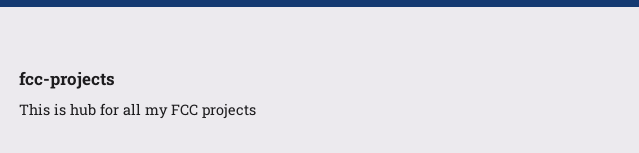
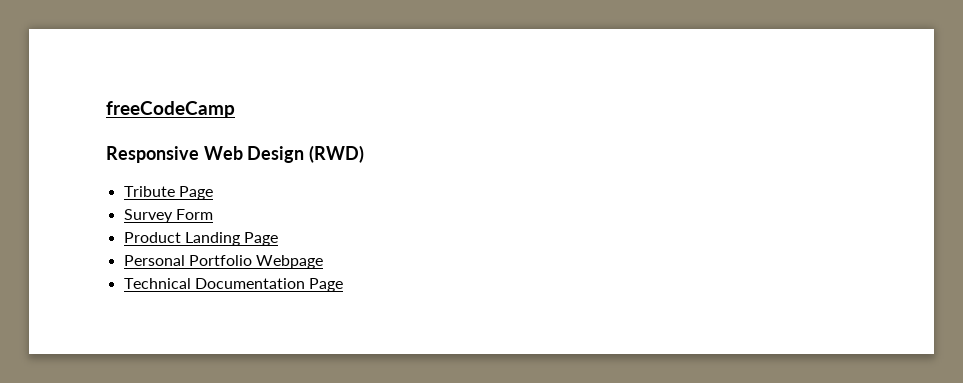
[19,71,115,89] [19,103,256,119] fcc-projects // This is hub for all my FCC projects -> [106,101,235,118] [106,145,365,163] [123,186,213,200] [123,209,213,223] [123,232,279,246] [123,255,324,269] [123,278,344,292] freeCodeCamp // Responsive Web Design (RWD) // Tribute Page // Survey Form // Product Landing Page // Personal Portfolio Webpage // Technical Documentation Page

